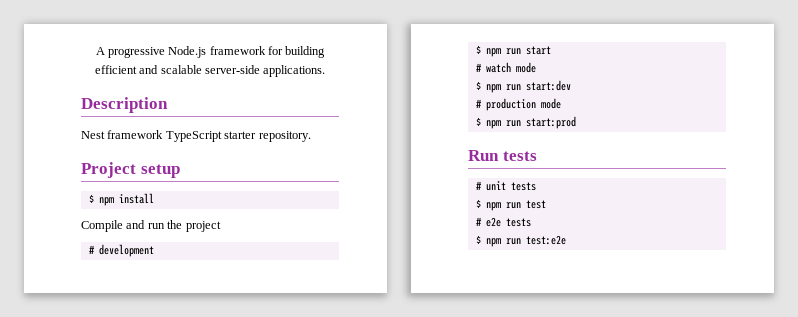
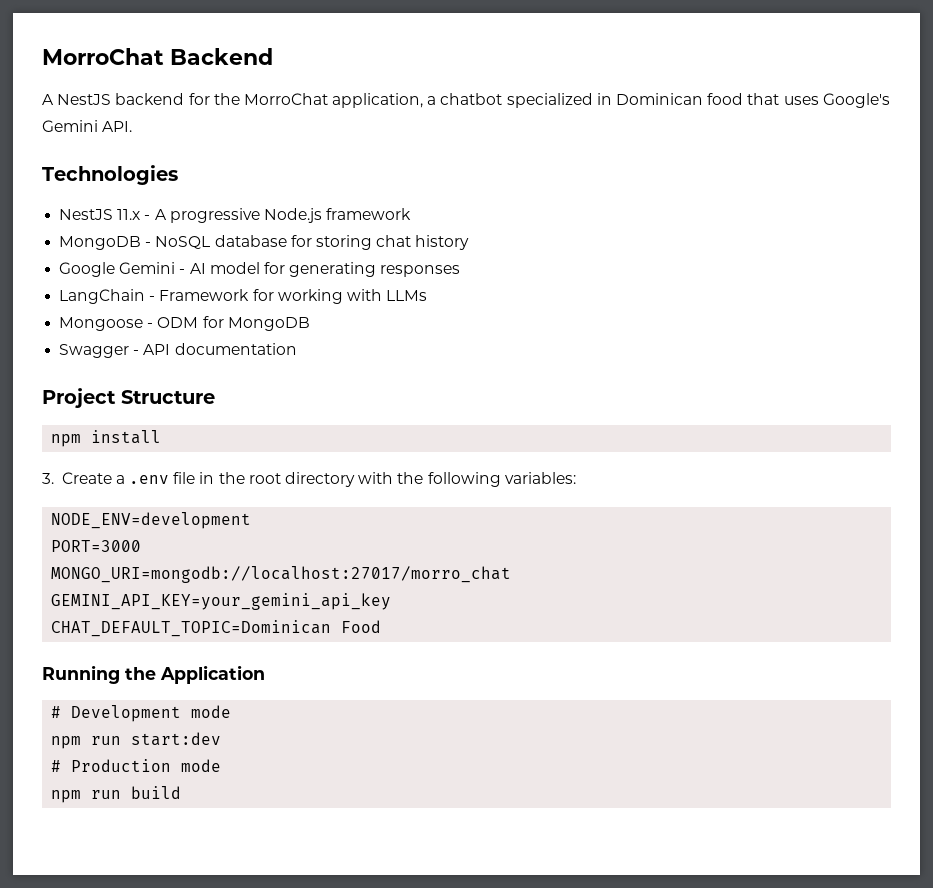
[95,46,326,58] [94,65,326,77] [81,97,168,113] [81,130,311,142] A progressive Node.js framework for building efficient and scalable server-side applications. // Description // Nest framework TypeScript starter repository. -> [42,48,273,65] [42,93,890,108] [42,120,133,132] [42,165,178,185] [59,208,412,223] [59,235,470,250] [59,262,461,277] [59,289,428,304] [59,316,310,331] [59,343,297,358] MorroChat Backend // A NestJS backend for the MorroChat application, a chatbot specialized in Dominican food that uses Google's Gemini API. // Technologies // NestJS 11.x - A progressive Node.js framework // MongoDB - NoSQL database for storing chat history // Google Gemini - AI model for generating responses // LangChain - Framework for working with LLMs // Mongoose - ODM for MongoDB // Swagger - API documentation
[140,164,180,178] [88,194,94,203] setup // $ -> [121,390,215,404] Structure //
[81,220,221,232] [88,244,154,257] [475,45,551,57] [475,62,536,73] [475,81,481,90] Compile and run the project // # development // $ npm run start // # watch mode // $ -> [42,472,576,487] [51,512,252,529] [51,540,142,552] [51,566,512,583] [51,593,392,610] [51,620,382,637] [42,665,265,684] [51,705,232,722] 3. Create a .env file in the root directory with the following variables: // NODE_ENV=development // PORT=3000 // MONGO_URI=mongodb://localhost:27017/morro_chat // GEMINI_API_KEY=your_gemini_api_key // CHAT_DEFAULT_TOPIC=Dominican Food // Running the Application // # Development mode //
[485,98,561,111] [475,116,576,129] [468,150,537,161] [475,181,536,191] [475,199,546,211] [475,217,531,227] [475,235,566,247] production mode // $ npm run start:prod // Run tests // # unit tests // $ npm run test // # e2e tests // $ npm run test:e2e -> [71,759,222,772] [51,786,182,803] Production mode // npm run build

